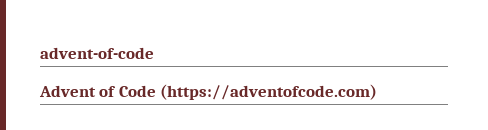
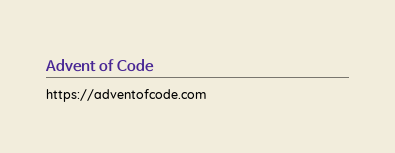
[40,47,154,59] advent-of-code // -> (45, 65) none
[160,84,378,100] (https://adventofcode.com) -> [46,89,206,102] // https://adventofcode.com

